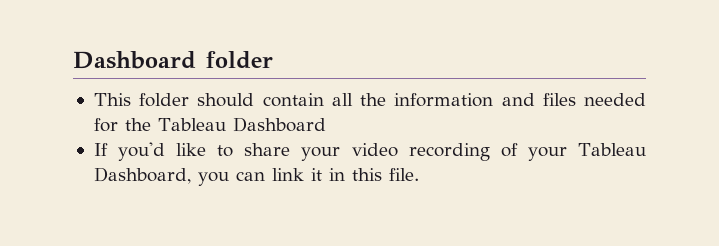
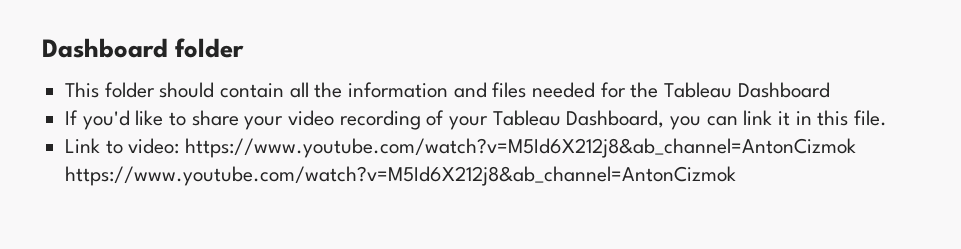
(419, 174) none -> [65,138,857,158] [65,166,737,186] // Link to video: https://www.youtube.com/watch?v=M5Id6X212j8&ab_channel=AntonCizmok https://www.youtube.com/watch?v=M5Id6X212j8&ab_channel=AntonCizmok

